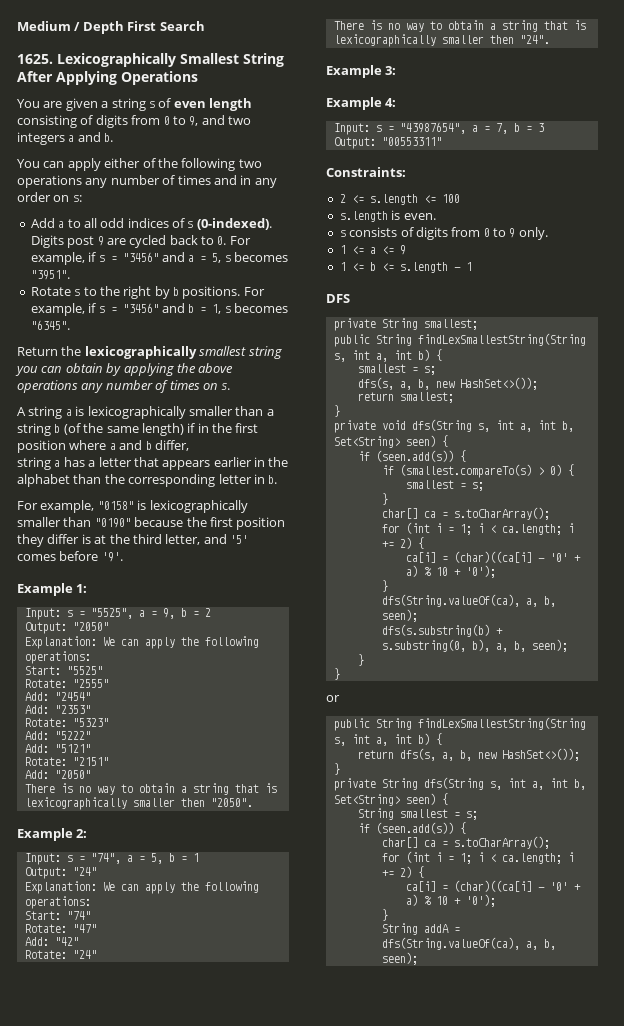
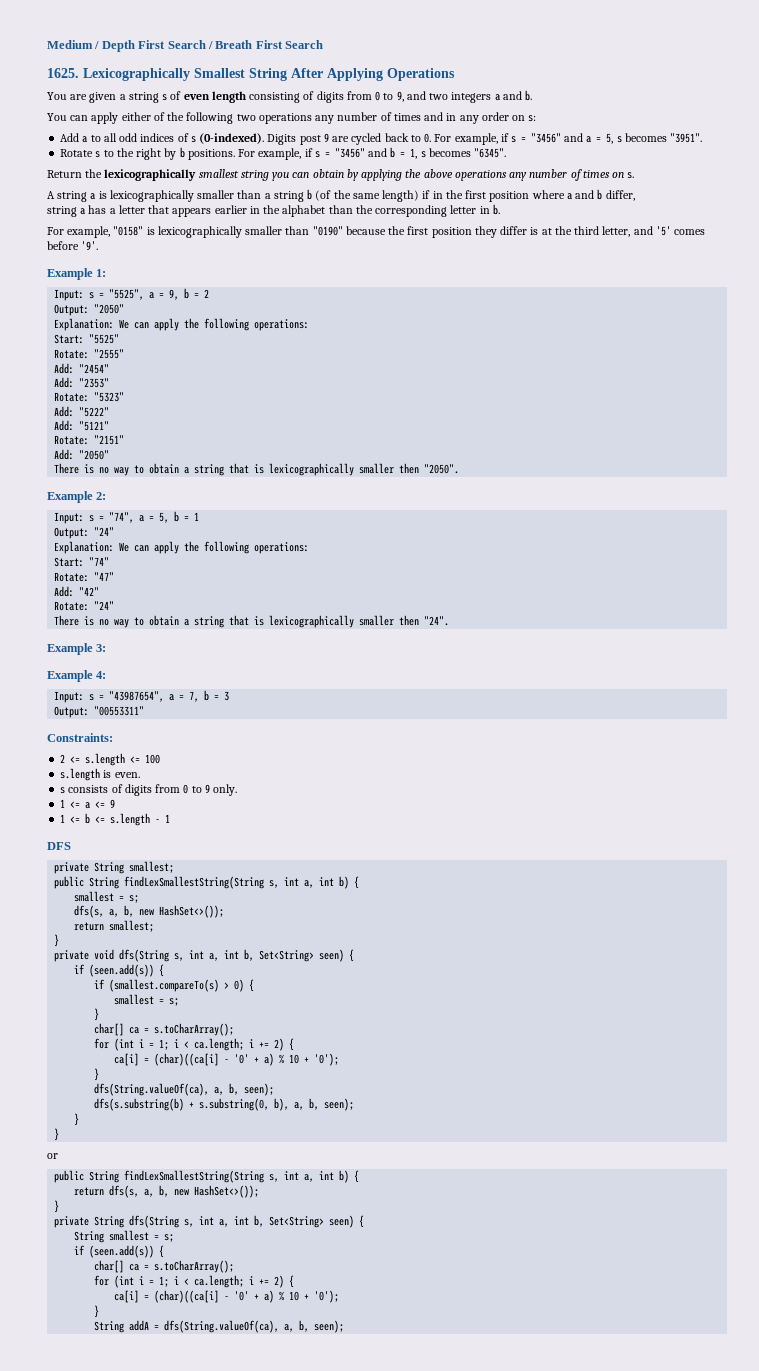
(205, 26) none -> [207,40,323,49] / Breath First Search

